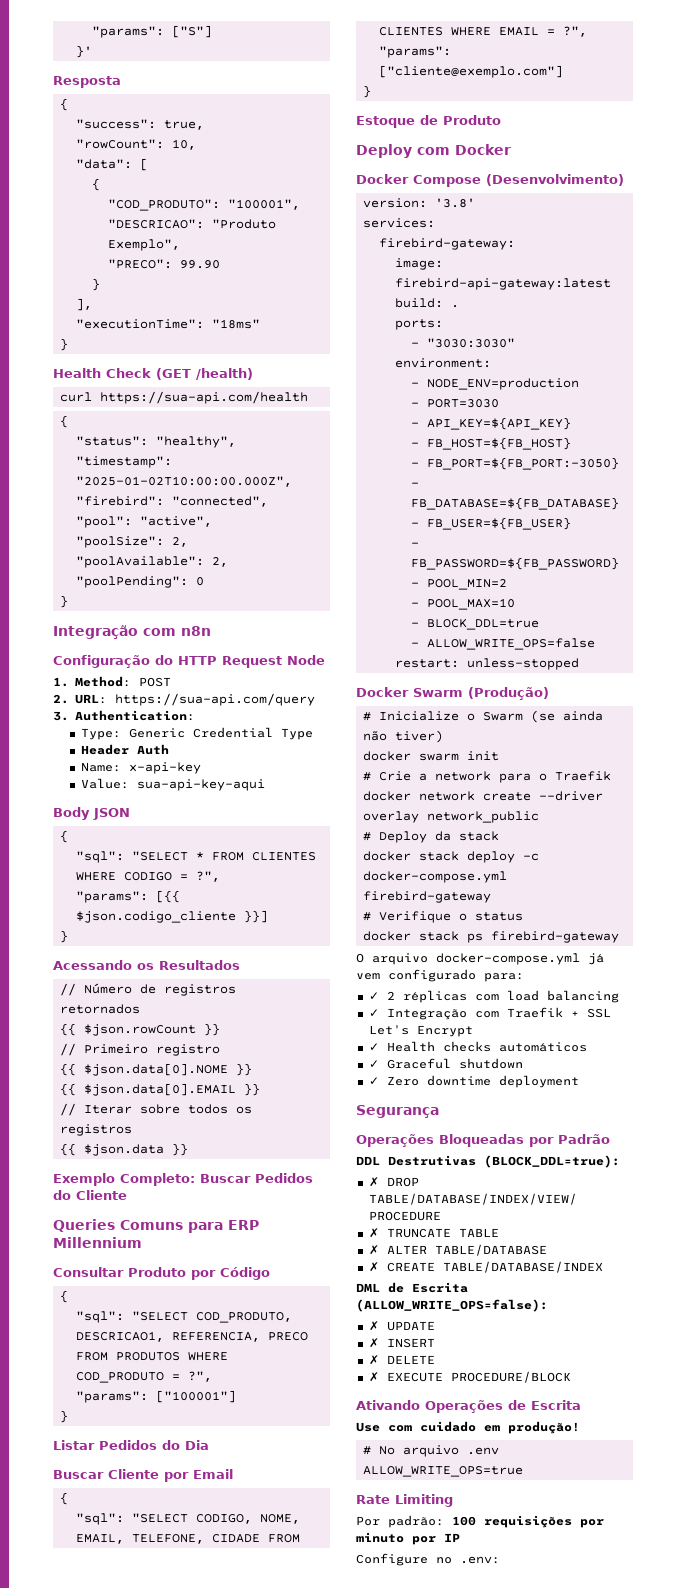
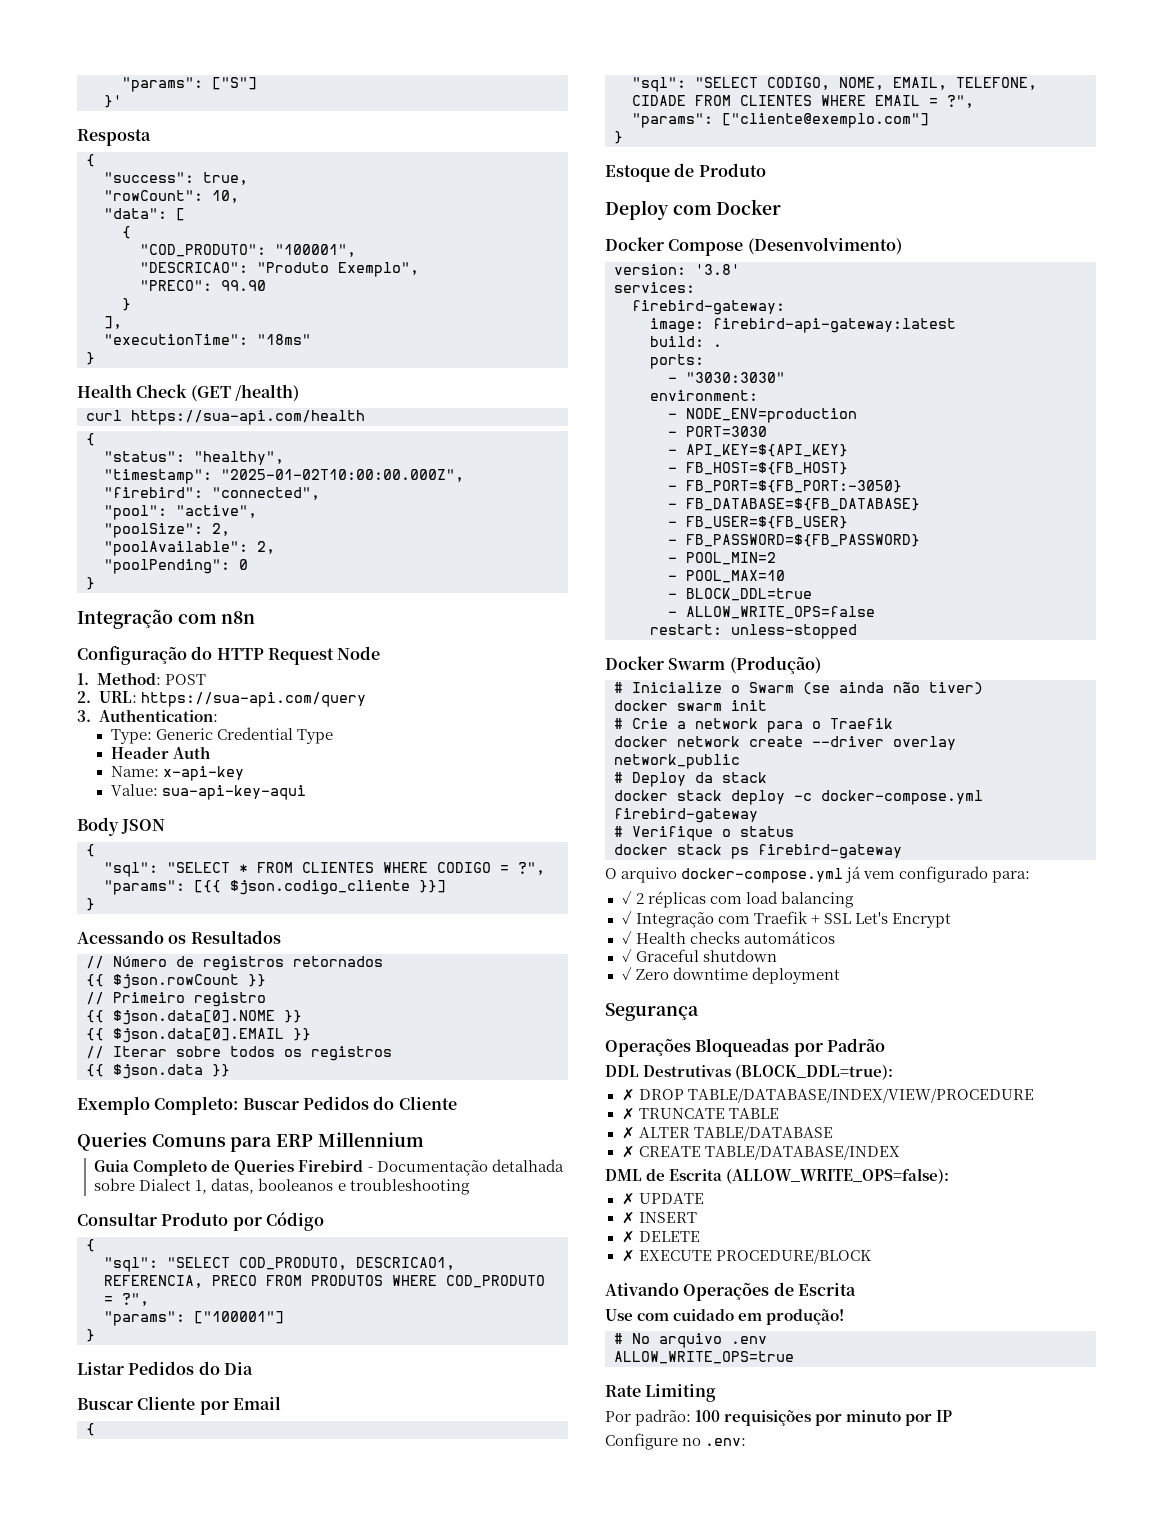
(142, 1242) none -> [94,1159,564,1176] [94,1178,470,1195] // Guia Completo de Queries Firebird - Documentação detalhada sobre Dialect 1, datas, booleanos e troubleshooting

